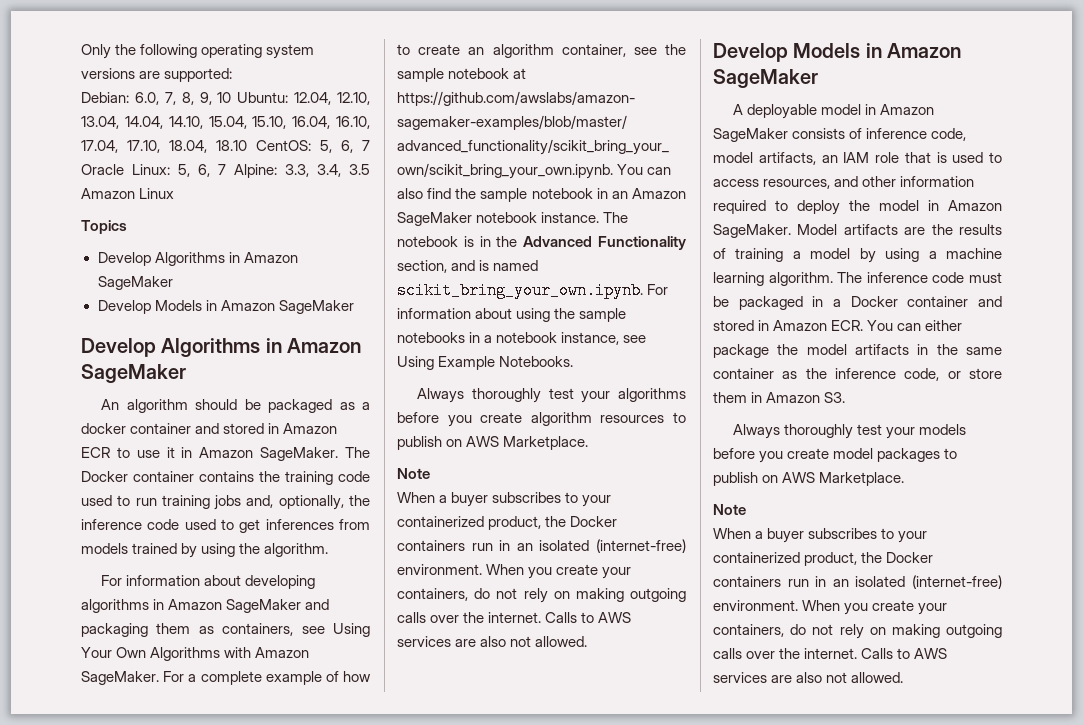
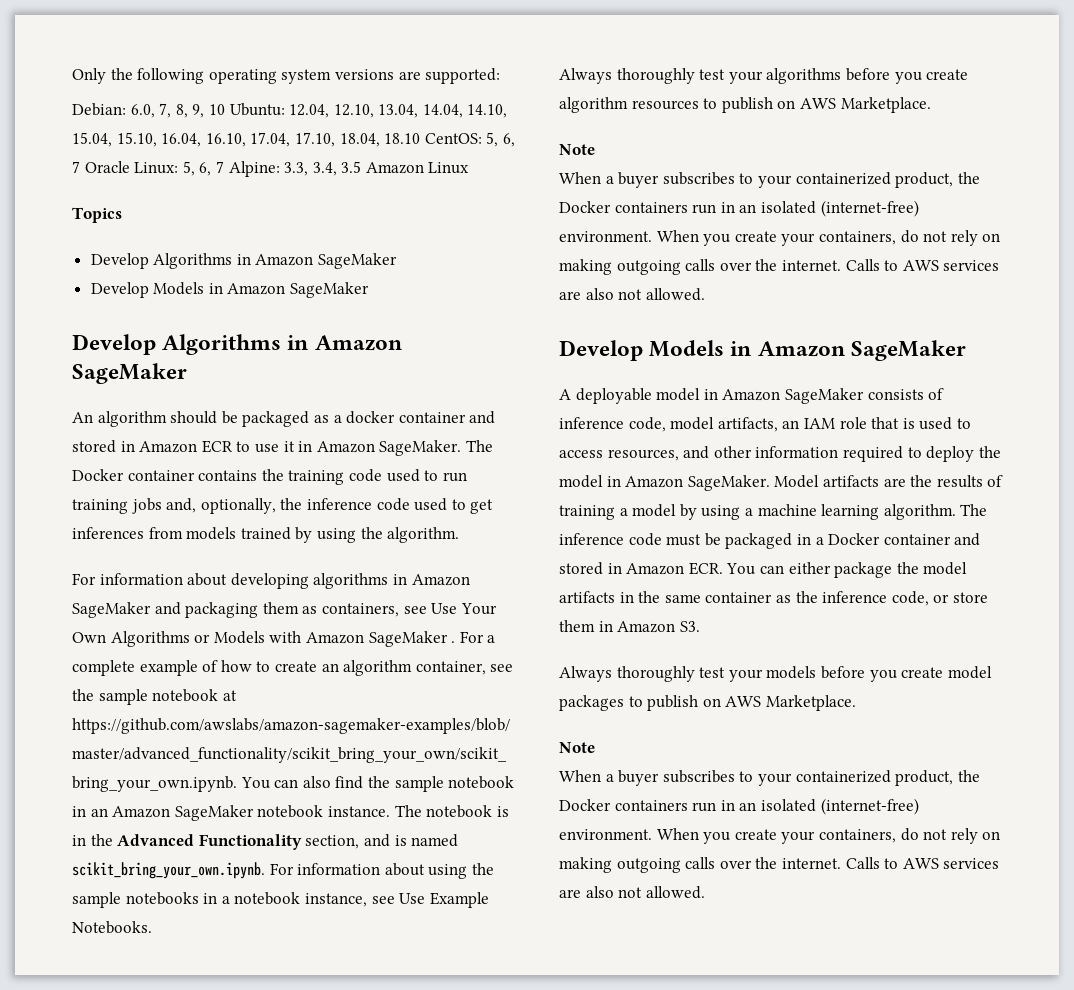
[333,623,370,637] Using -> [431,603,458,614] Use
[224,647,310,658] [81,671,159,685] with Amazon SageMaker. -> [194,631,456,647] or Models with Amazon SageMaker .
[397,356,434,370] Using -> [399,893,426,904] Use

